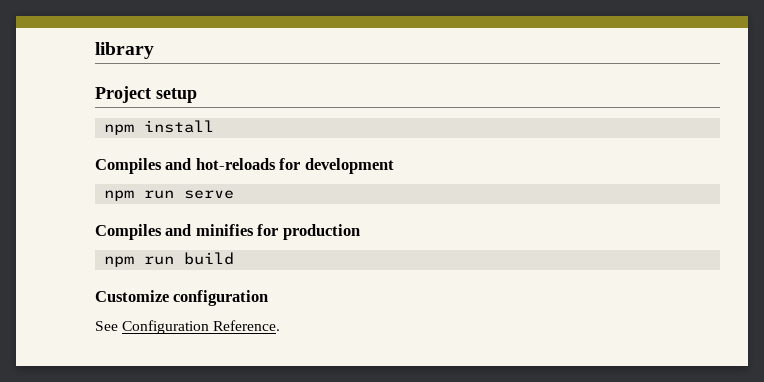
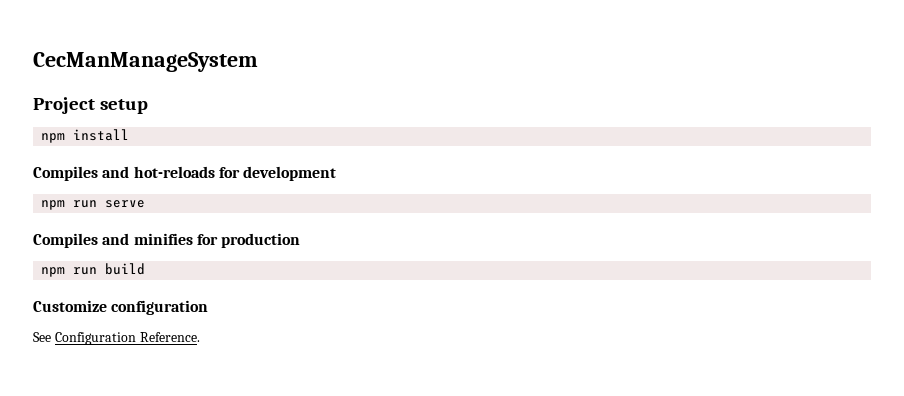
[95,42,154,59] library -> [33,52,258,72] CecManManageSystem

